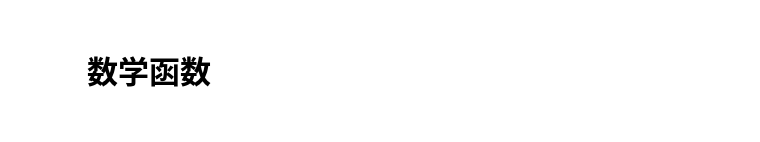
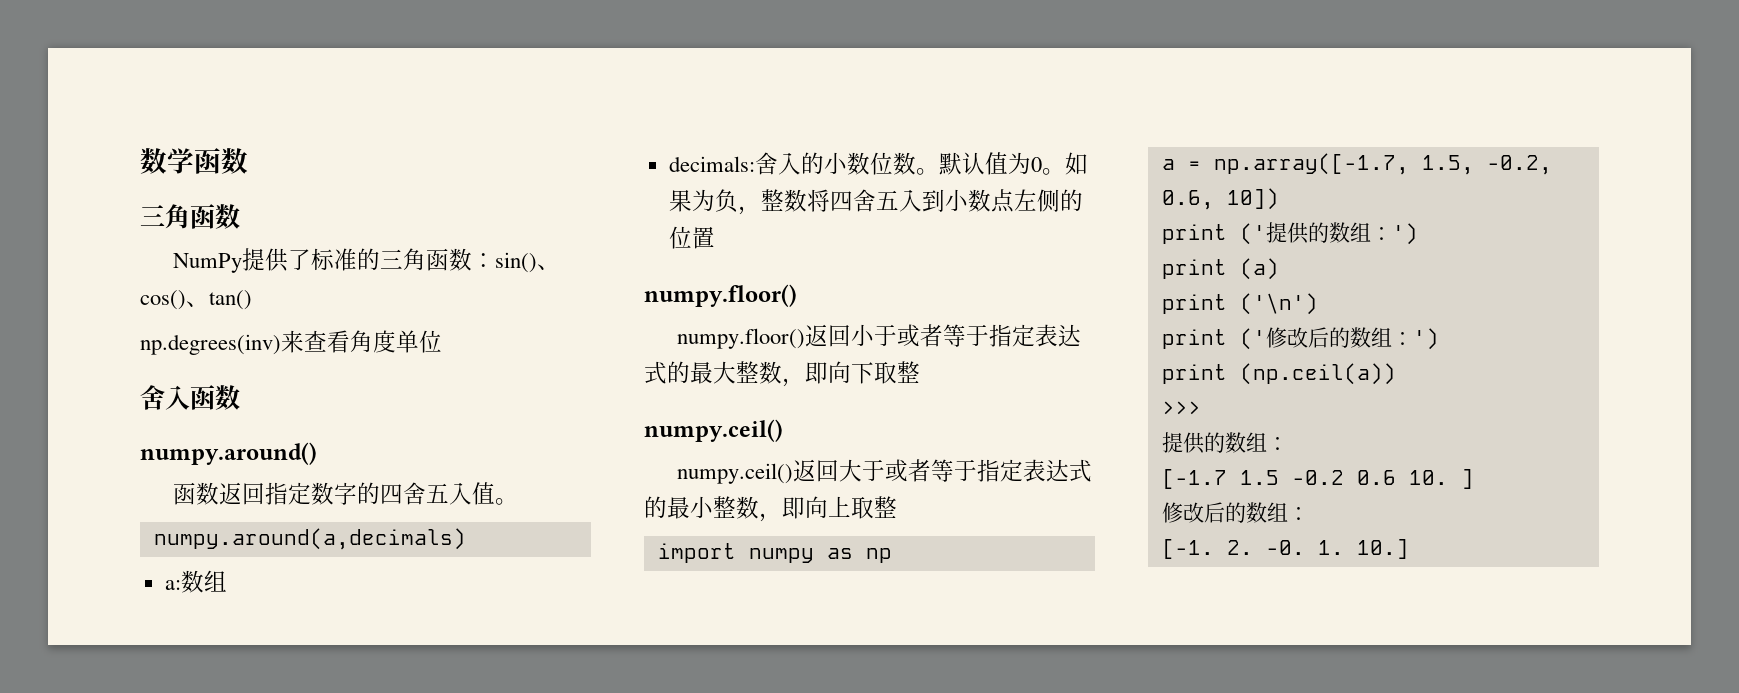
(211, 71) none -> [140,204,240,229] [173,248,561,273] [140,290,252,310] [140,330,442,355] [140,385,240,410] [140,442,317,465] [173,482,519,505] [153,528,466,550] [164,570,227,593] [668,152,1088,175] [668,189,1083,215] [668,226,715,249] [644,284,797,307] [677,324,1082,349] [644,361,920,387] [644,419,783,442] [677,459,1093,484] [644,496,897,522] [657,543,892,563] [1161,153,1552,175] [1161,188,1279,210] [1161,222,1418,245] [1161,258,1279,280] [1161,293,1318,315] [1161,327,1439,350] [1161,363,1396,385] [1161,401,1201,415] [1161,432,1288,454] [1161,469,1474,489] [1161,502,1309,523] [1161,539,1409,559] // 三角函数 // NumPy提供了标准的三角函数：sin()、cos()、tan() // np.degrees(inv)来查看角度单位 // 舍入函数 // numpy.around() // 函数返回指定数字的四舍五入值。 // numpy.around(a,decimals) // a:数组 // decimals:舍入的小数位数。默认值为0。如果为负，整数将四舍五入到小数点左侧的位置 // numpy.floor() // numpy.floor()返回小于或者等于指定表达式的最大整数，即向下取整 // numpy.ceil() // numpy.ceil()返回大于或者等于指定表达式的最小整数，即向上取整 // import numpy as np // a = np.array([-1.7, 1.5, -0.2, 0.6, 10]) // print ('提供的数组：') // print (a) // print ('\n') // print ('修改后的数组：') // print (np.ceil(a)) // >>> // 提供的数组： // [-1.7 1.5 -0.2 0.6 10. ] // 修改后的数组： // [-1. 2. -0. 1. 10.]

